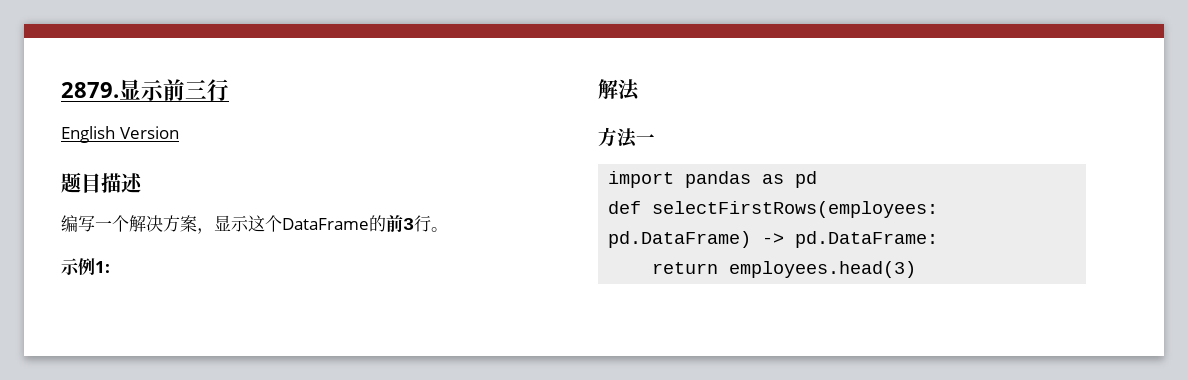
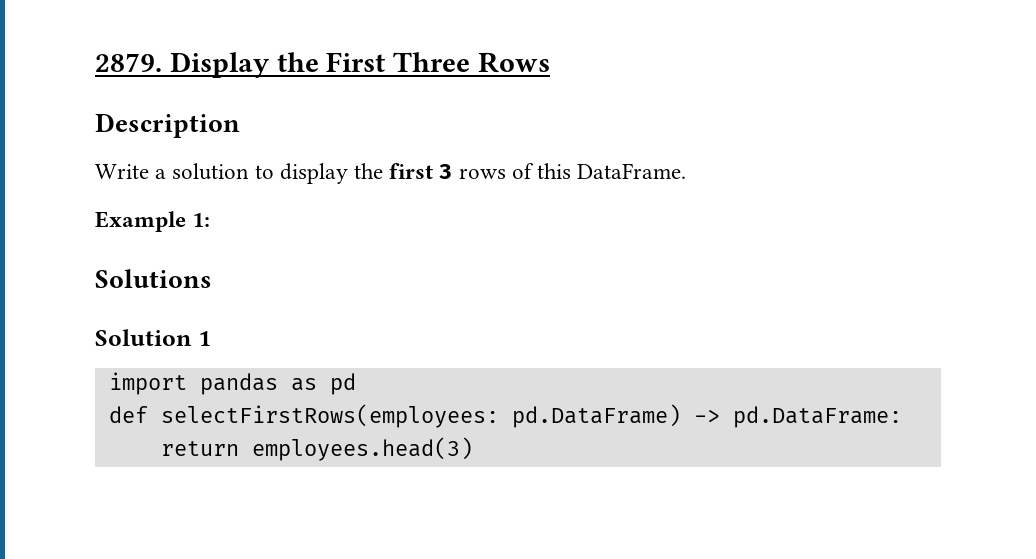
[119,79,229,101] [61,126,179,143] [61,172,143,193] [61,215,448,234] [61,258,110,275] [598,79,640,101] [598,127,655,148] 显示前三行 // English Version // 题目描述 // 编写一个解决方案，显示这个DataFrame的前3行。 // 示例1: // 解法 // 方法一 -> [169,52,551,78] [95,113,240,138] [95,163,687,184] [95,211,211,232] [95,269,212,288] [95,329,211,346] Display the First Three Rows // Description // Write a solution to display the first 3 rows of this DataFrame. // Example 1: // Solutions // Solution 1

